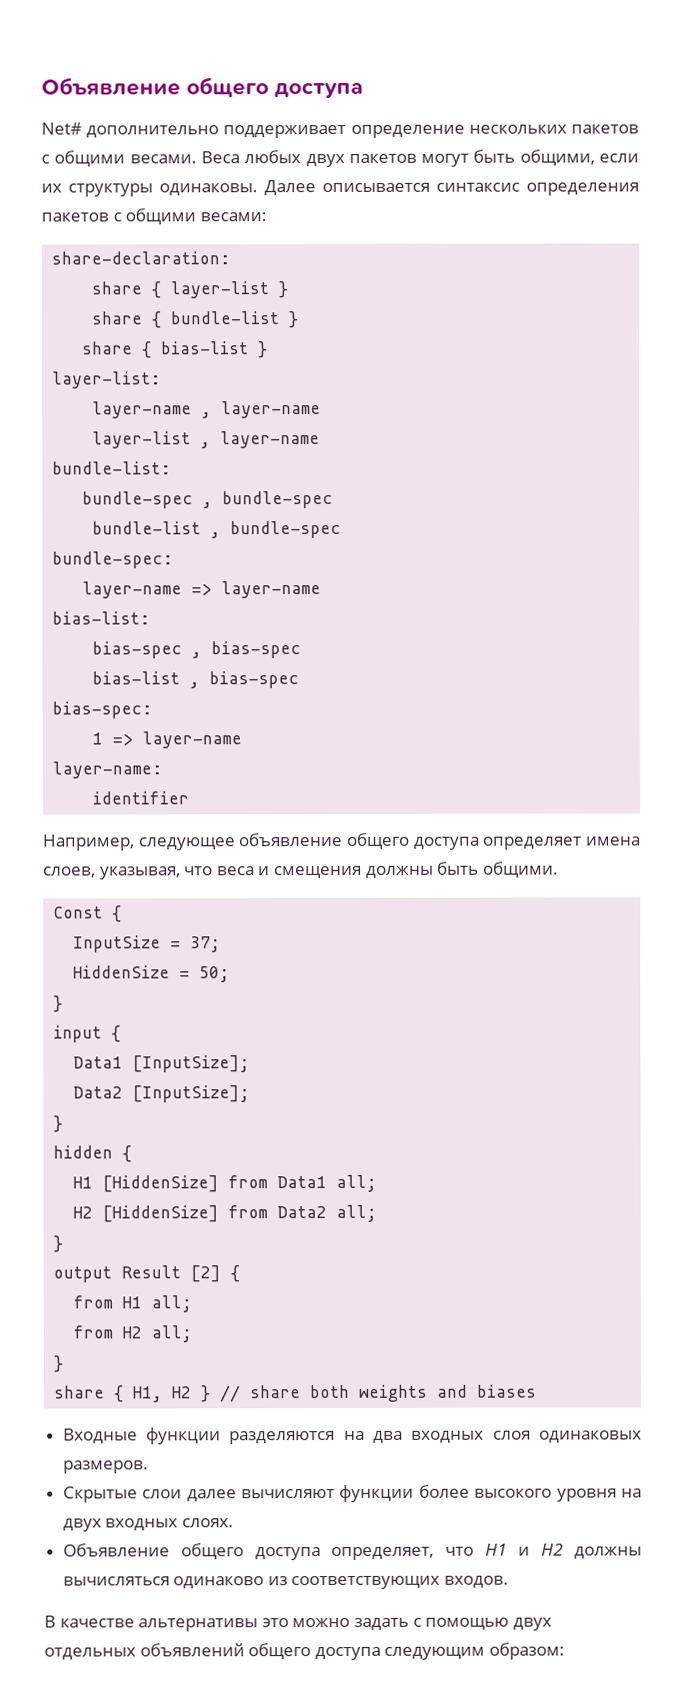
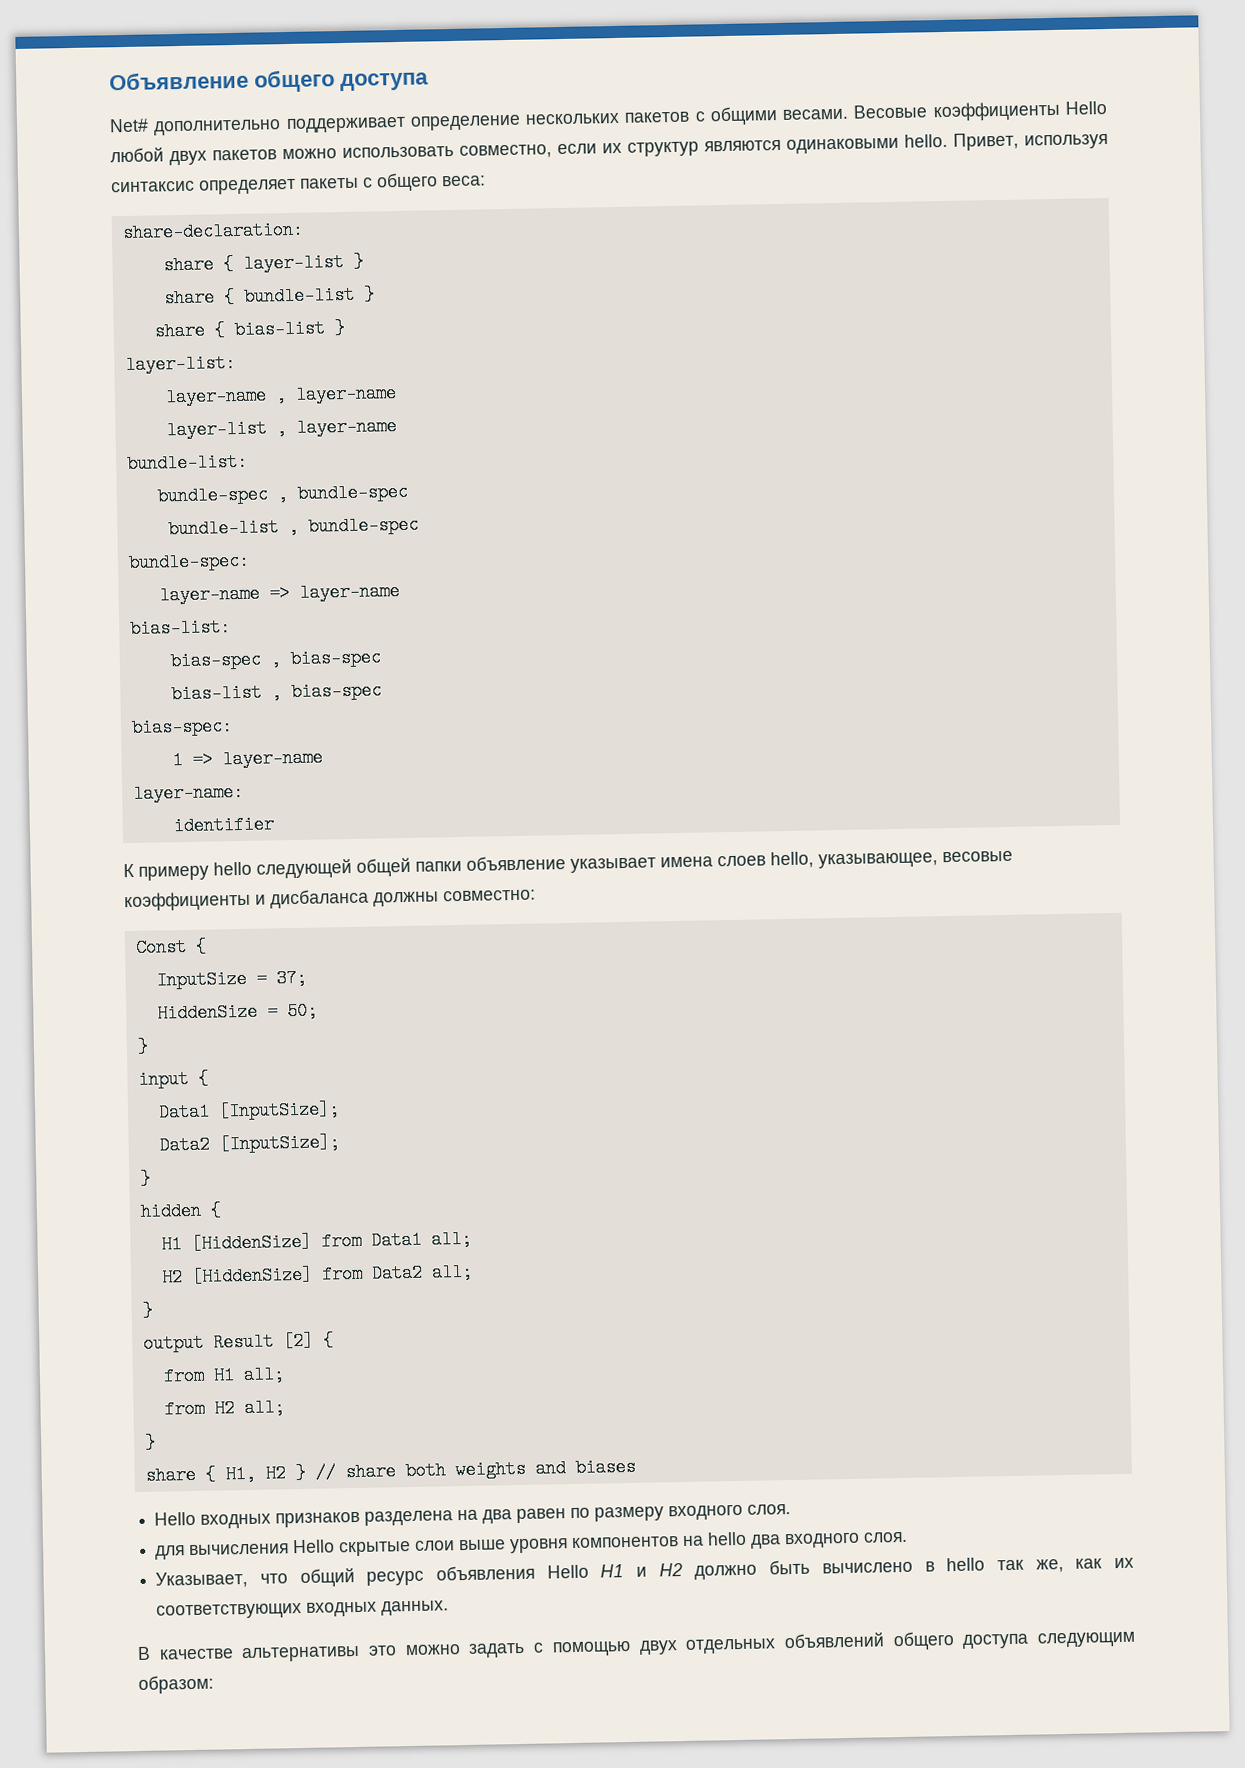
[200,149,639,168] [41,180,639,197] [41,208,267,225] Веса любых двух пакетов могут быть общими, если их структуры одинаковы. Далее описывается синтаксис определения пакетов с общими весами: -> [853,100,1107,122] [110,132,1108,166] [111,172,486,195] Весовые коэффициенты Hello любой двух пакетов можно использовать совместно, если их структур являются одинаковыми hello. Привет, используя синтаксис определяет пакеты с общего веса:
[42,832,641,851] [43,861,559,880] Например, следующее объявление общего доступа определяет имена слоев, указывая, что веса и смещения должны быть общими. -> [123,850,1013,881] [124,888,536,912] К примеру hello следующей общей папки объявление указывает имена слоев hello, указывающее, весовые коэффициенты и дисбаланса должны совместно:
[62,1427,642,1445] [62,1460,149,1474] [62,1484,642,1503] [62,1518,234,1532] [62,1543,642,1561] [62,1575,510,1590] Входные функции разделяются на два входных слоя одинаковых размеров. // Скрытые слои далее вычисляют функции более высокого уровня на двух входных слоях. // Объявление общего доступа определяет, что H1 и H2 должны вычисляться одинаково из соответствующих входов. -> [154,1504,792,1529] [155,1531,909,1560] [155,1557,1135,1589] [156,1600,450,1620] Hello входных признаков разделена на два равен по размеру входного слоя. // для вычисления Hello скрытые слои выше уровня компонентов на hello два входного слоя. // Указывает, что общий ресурс объявления Hello H1 и H2 должно быть вычислено в hello так же, как их соответствующих входных данных.

